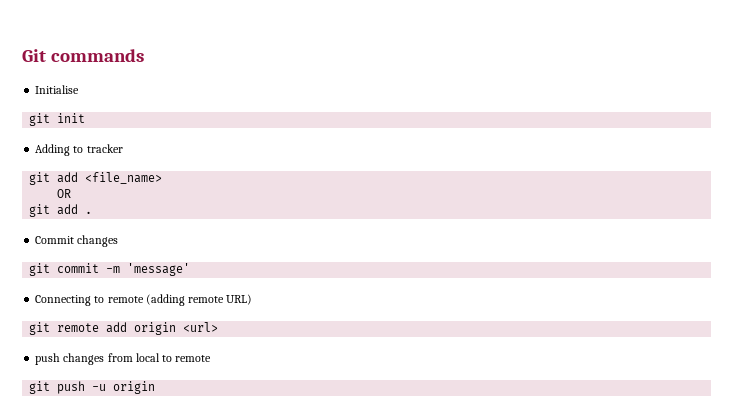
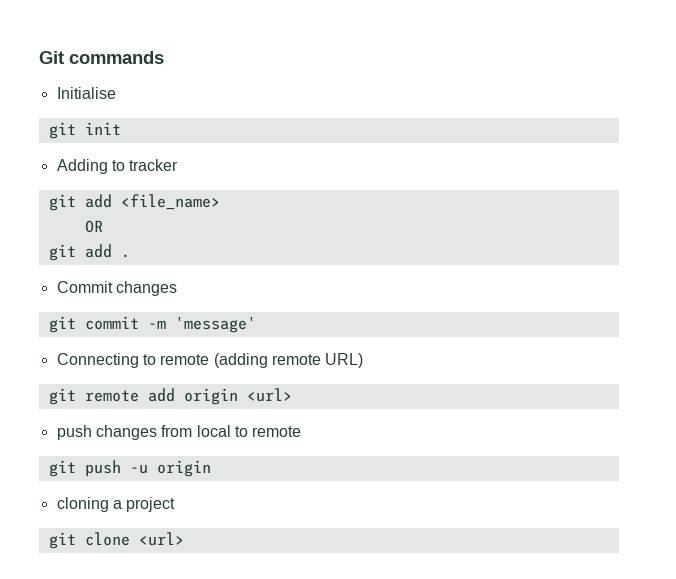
(156, 387) none -> [56,497,176,512] [48,532,184,549] // cloning a project // git clone <url>

